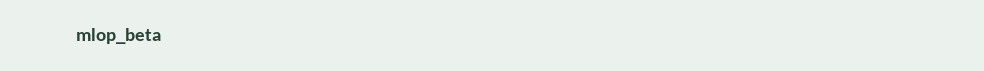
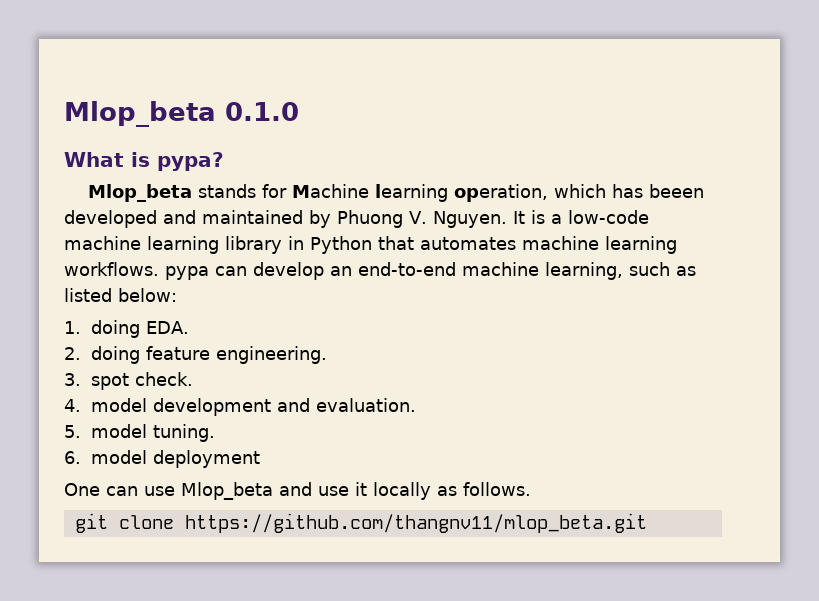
[76,28,161,44] mlop_beta -> [64,101,299,127] [64,152,224,171] [88,184,705,202] [64,210,649,228] [64,236,677,254] [64,262,696,280] [64,288,177,302] [64,320,189,338] [64,346,327,364] [64,372,193,390] [64,398,416,416] [64,424,215,442] [64,450,260,468] [64,482,531,500] [74,513,647,533] Mlop_beta 0.1.0 // What is pypa? // Mlop_beta stands for Machine learning operation, which has beeen developed and maintained by Phuong V. Nguyen. It is a low-code machine learning library in Python that automates machine learning workflows. pypa can develop an end-to-end machine learning, such as listed below: // 1. doing EDA. // 2. doing feature engineering. // 3. spot check. // 4. model development and evaluation. // 5. model tuning. // 6. model deployment // One can use Mlop_beta and use it locally as follows. // git clone https://github.com/thangnv11/mlop_beta.git

